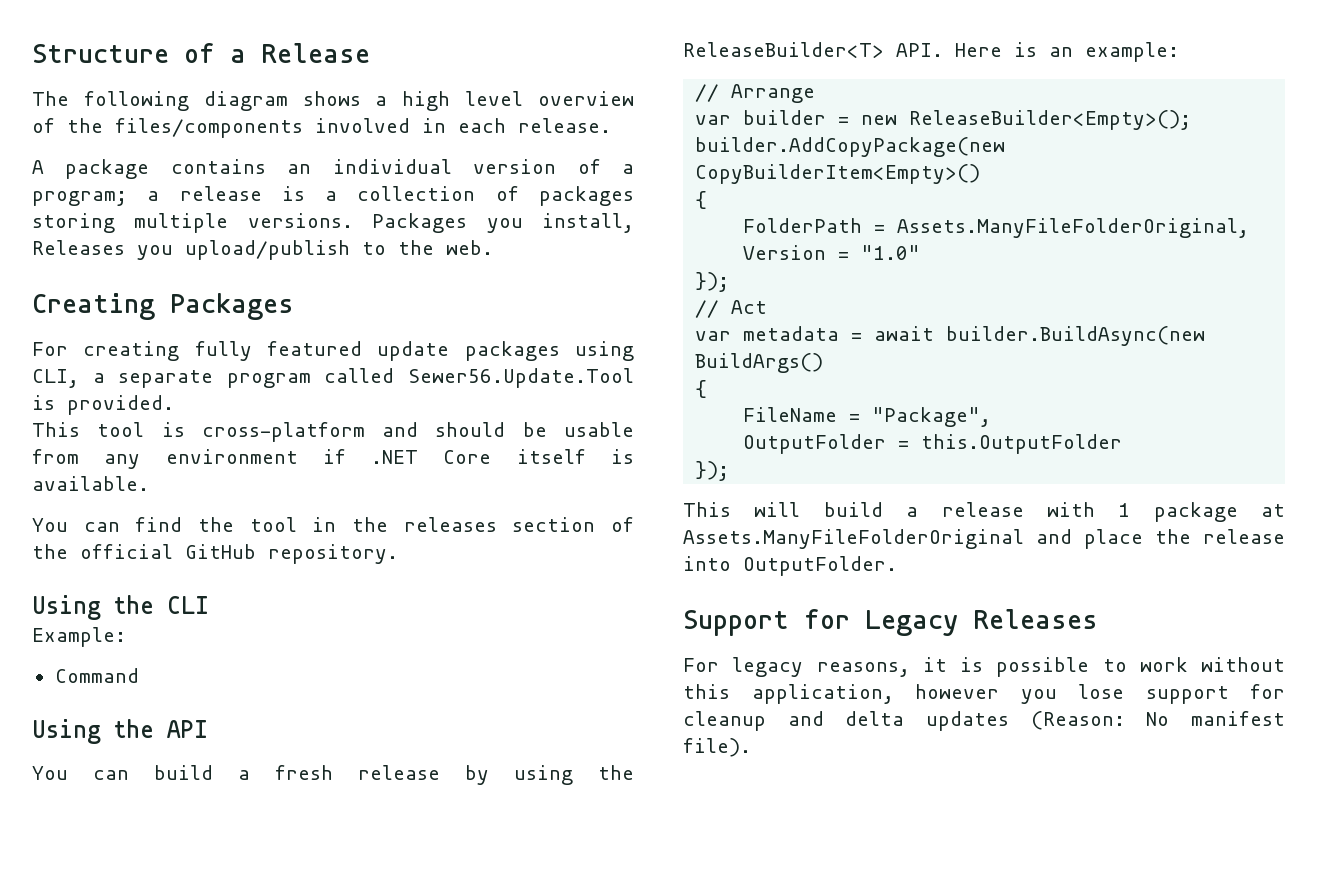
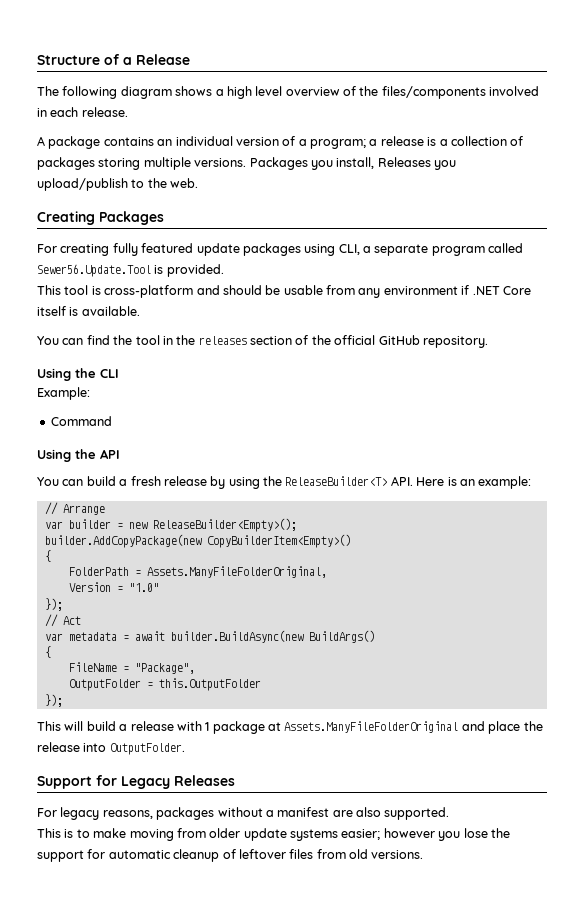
[922,657,1285,677] [683,684,894,704] it is possible to work without this application, -> [156,807,450,820] [37,828,381,841] packages without a manifest are also supported. // This is to make moving from older update systems easier;
(1124, 691) none -> [490,828,510,838] the
[683,711,1285,731] [683,738,751,757] cleanup and delta updates (Reason: No manifest file). -> [108,849,424,862] automatic cleanup of leftover files from old versions.

